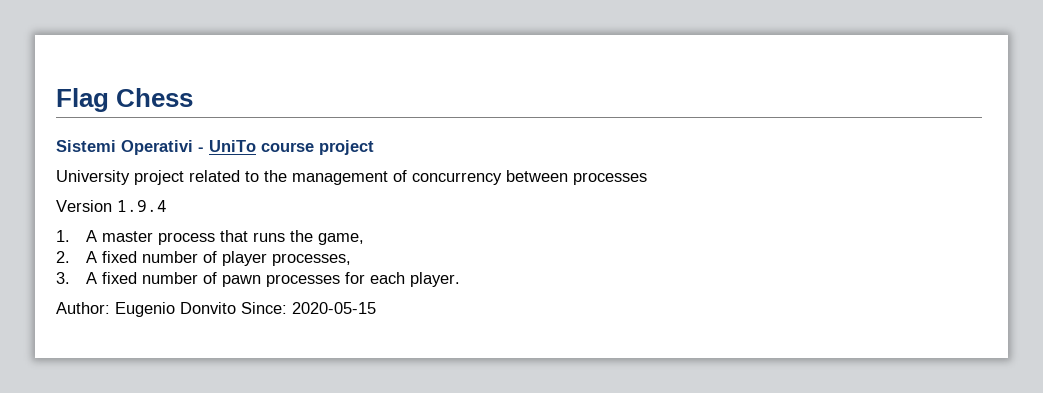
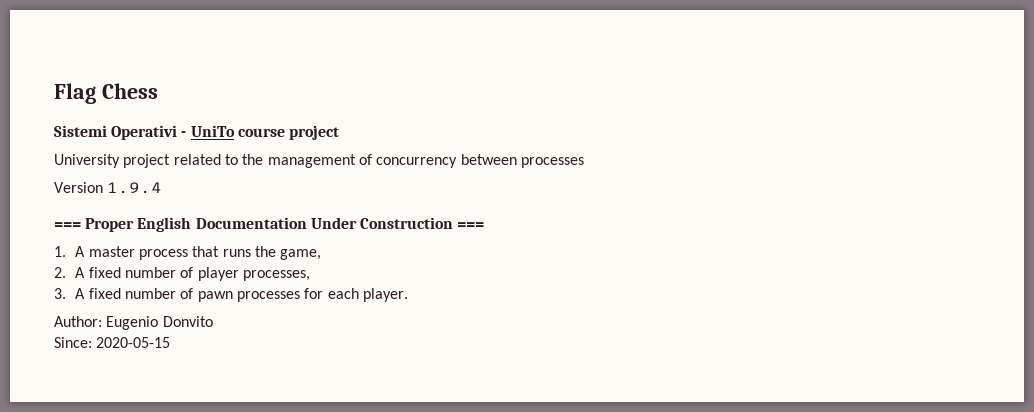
(167, 206) none -> [54,217,485,232] // === Proper English Documentation Under Construction ===
(236, 308) none -> (213, 321) //

